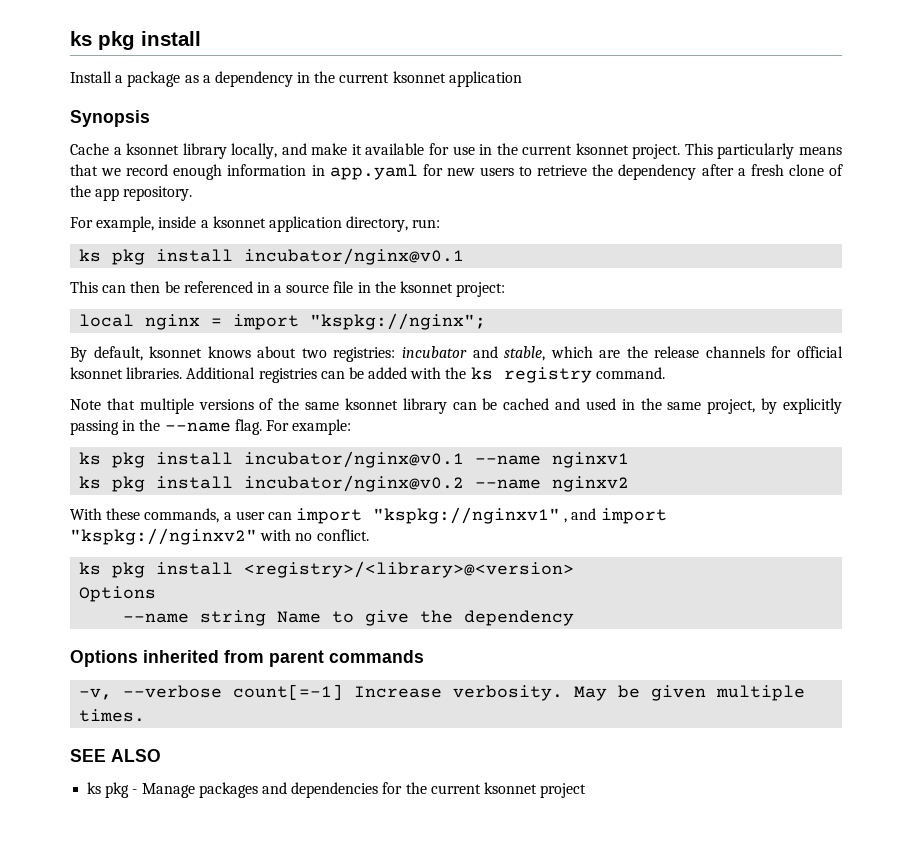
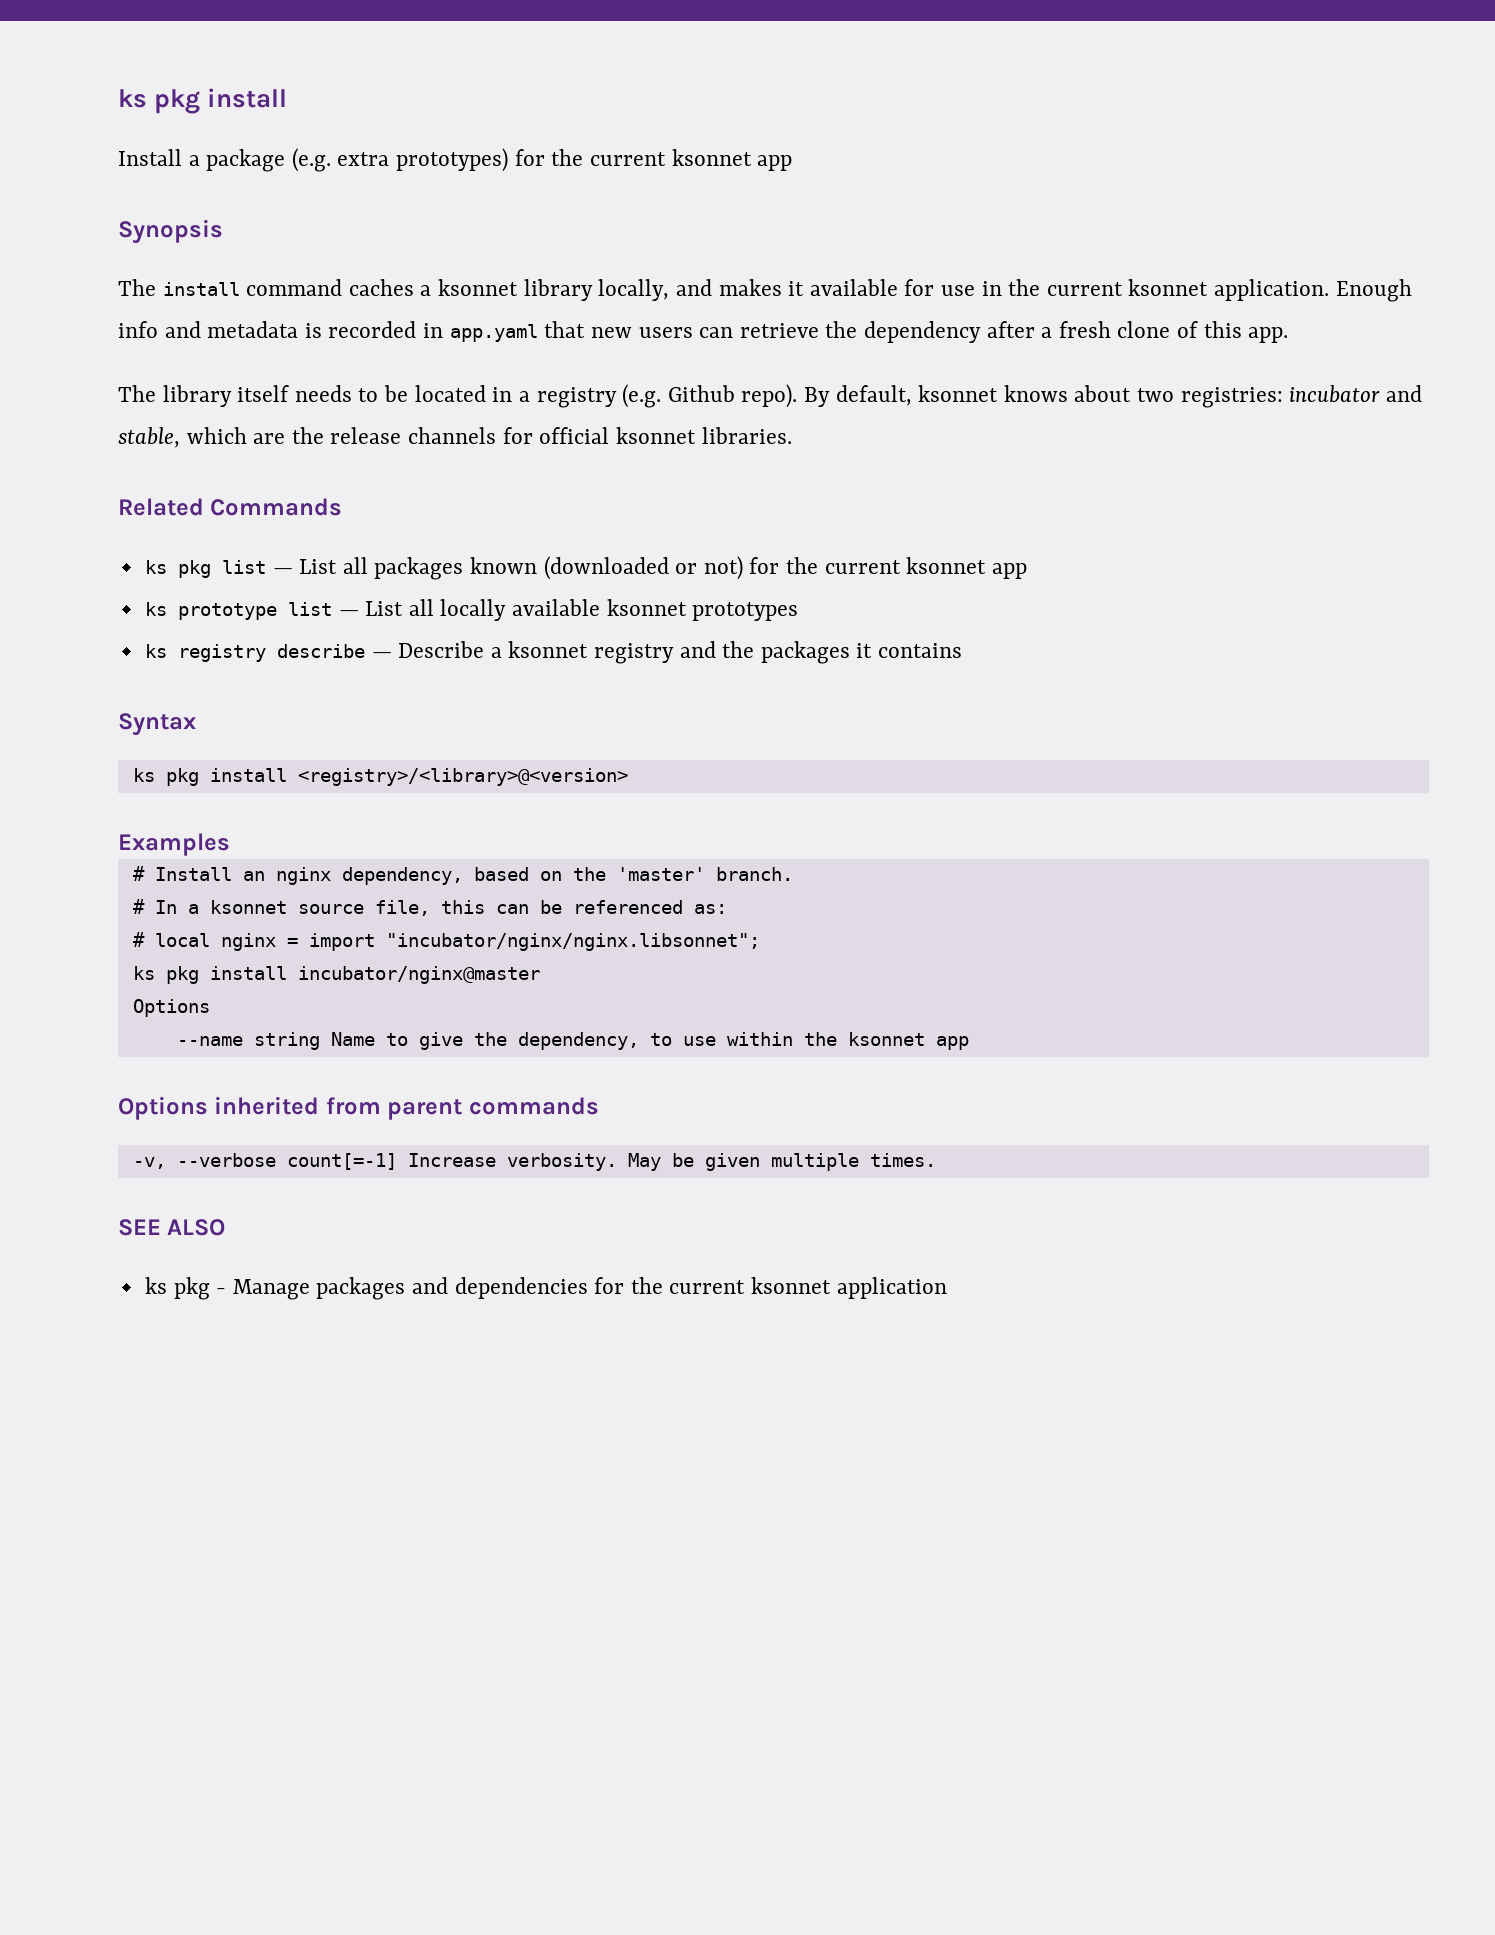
[184,71,522,87] as a dependency in the current ksonnet application -> [291,148,793,172] (e.g. extra prototypes) for the current ksonnet app
[70,143,109,155] Cache -> [118,279,414,296] The install command caches
[311,143,348,155] make -> [718,279,782,296] makes
[632,143,842,159] [70,164,307,180] project. This particularly means that we record enough information -> [1214,279,1412,302] [118,321,417,338] application. Enough info and metadata is recorded
[422,164,443,176] for -> [544,321,586,338] that
[519,166,533,176] to -> [699,327,734,338] can
[70,185,193,201] [70,216,441,232] [79,248,465,265] [70,281,506,297] [79,313,487,330] the app repository. // For example, inside a ksonnet application directory, run: // ks pkg install incubator/nginx@v0.1 // This can then be referenced in a source file in the ksonnet project: // local nginx = import "kspkg://nginx"; // -> [1203,321,1289,343] [118,384,798,408] this app. // The library itself needs to be located in a registry (e.g. Github repo).
[186,367,665,383] [70,398,843,414] [70,419,352,435] [79,451,630,468] [79,475,630,492] [70,507,667,524] [70,528,369,545] [79,561,575,578] Additional registries can be added with the ks registry command. // Note that multiple versions of the same ksonnet library can be cached and used in the same project, by explicitly passing in the --name flag. For example: // ks pkg install incubator/nginx@v0.1 --name nginxv1 // ks pkg install incubator/nginx@v0.2 --name nginxv2 // With these commands, a user can import "kspkg://nginxv1" , and import "kspkg://nginxv2" with no conflict. // ks pkg install <registry>/<library>@<version> -> [118,498,343,516] [144,556,1027,580] [144,599,799,621] [144,641,963,664] [118,713,196,736] [132,768,628,786] [118,833,230,856] [132,866,793,885] [132,899,727,916] [132,932,760,951] [132,966,540,984] // Related Commands // ks pkg list — List all packages known (downloaded or not) for the current ksonnet app // ks prototype list — List all locally available ksonnet prototypes // ks registry describe — Describe a ksonnet registry and the packages it contains // Syntax // ks pkg install <registry>/<library>@<version> // Examples // # Install an nginx dependency, based on the 'master' branch. // # In a ksonnet source file, this can be referenced as: // # local nginx = import "incubator/nginx/nginx.libsonnet"; // ks pkg install incubator/nginx@master
[464,610,575,626] dependency -> [517,1032,969,1050] dependency, to use within the ksonnet app
[540,783,587,798] project -> [836,1277,947,1299] application

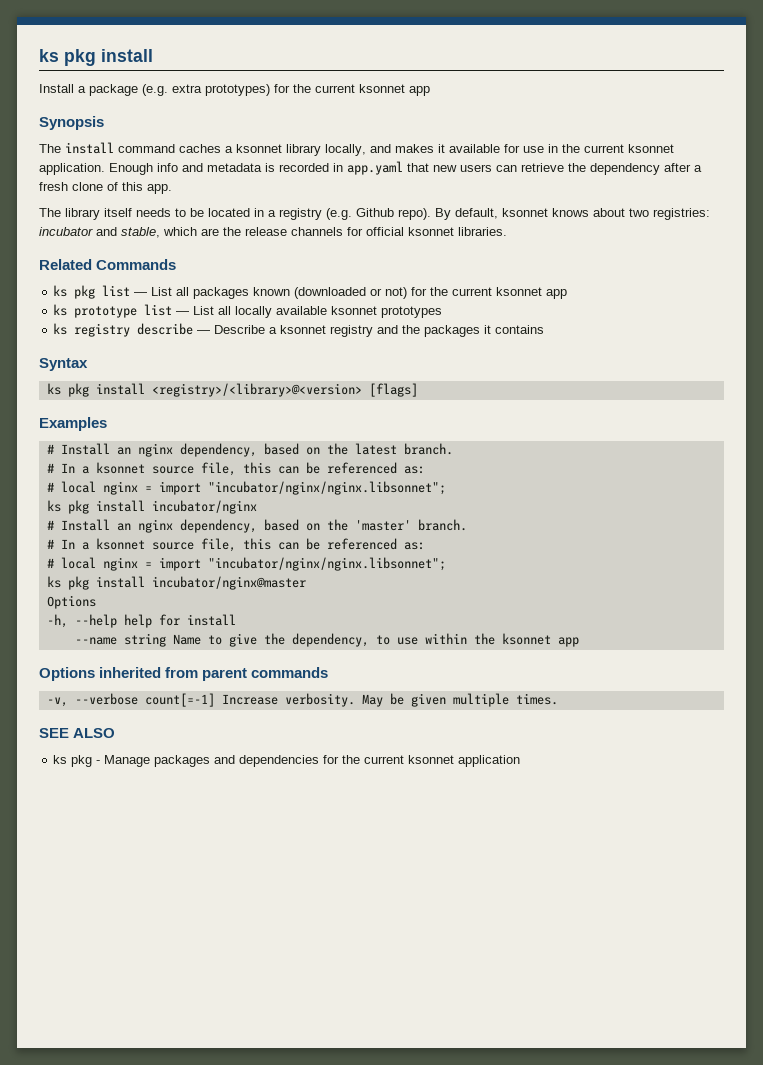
(628, 777) none -> [368,383,418,397] [flags]
(230, 844) none -> [46,443,453,457] [46,462,425,476] [46,481,446,495] [46,500,257,514] // # Install an nginx dependency, based on the latest branch. // # In a ksonnet source file, this can be referenced as: // # local nginx = import "incubator/nginx/nginx.libsonnet"; // ks pkg install incubator/nginx
(210, 1008) none -> [46,614,236,628] // -h, --help help for install

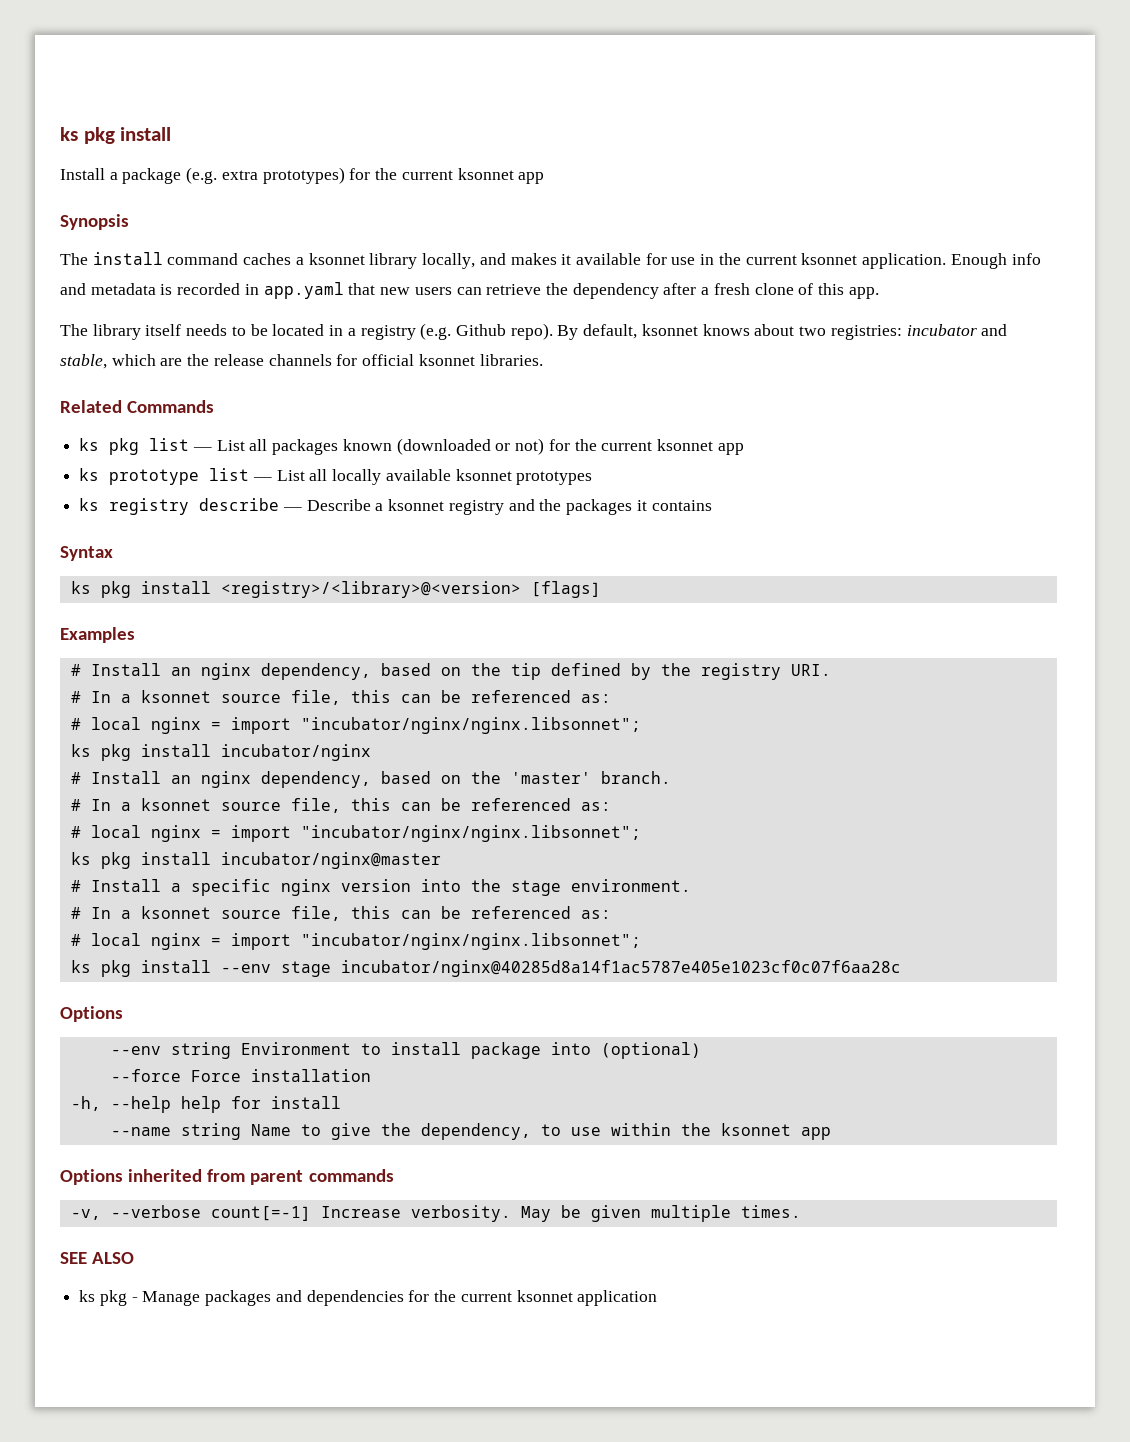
[354,443,453,455] latest branch. -> [510,663,831,680] tip defined by the registry URI.
[46,595,96,609] Options -> [70,879,691,896] [70,906,611,921] [70,933,641,950] [70,960,901,977] [60,1006,123,1022] [110,1042,701,1059] [110,1069,371,1082] # Install a specific nginx version into the stage environment. // # In a ksonnet source file, this can be referenced as: // # local nginx = import "incubator/nginx/nginx.libsonnet"; // ks pkg install --env stage incubator/nginx@40285d8a14f1ac5787e405e1023cf0c07f6aa28c // Options // --env string Environment to install package into (optional) // --force Force installation

